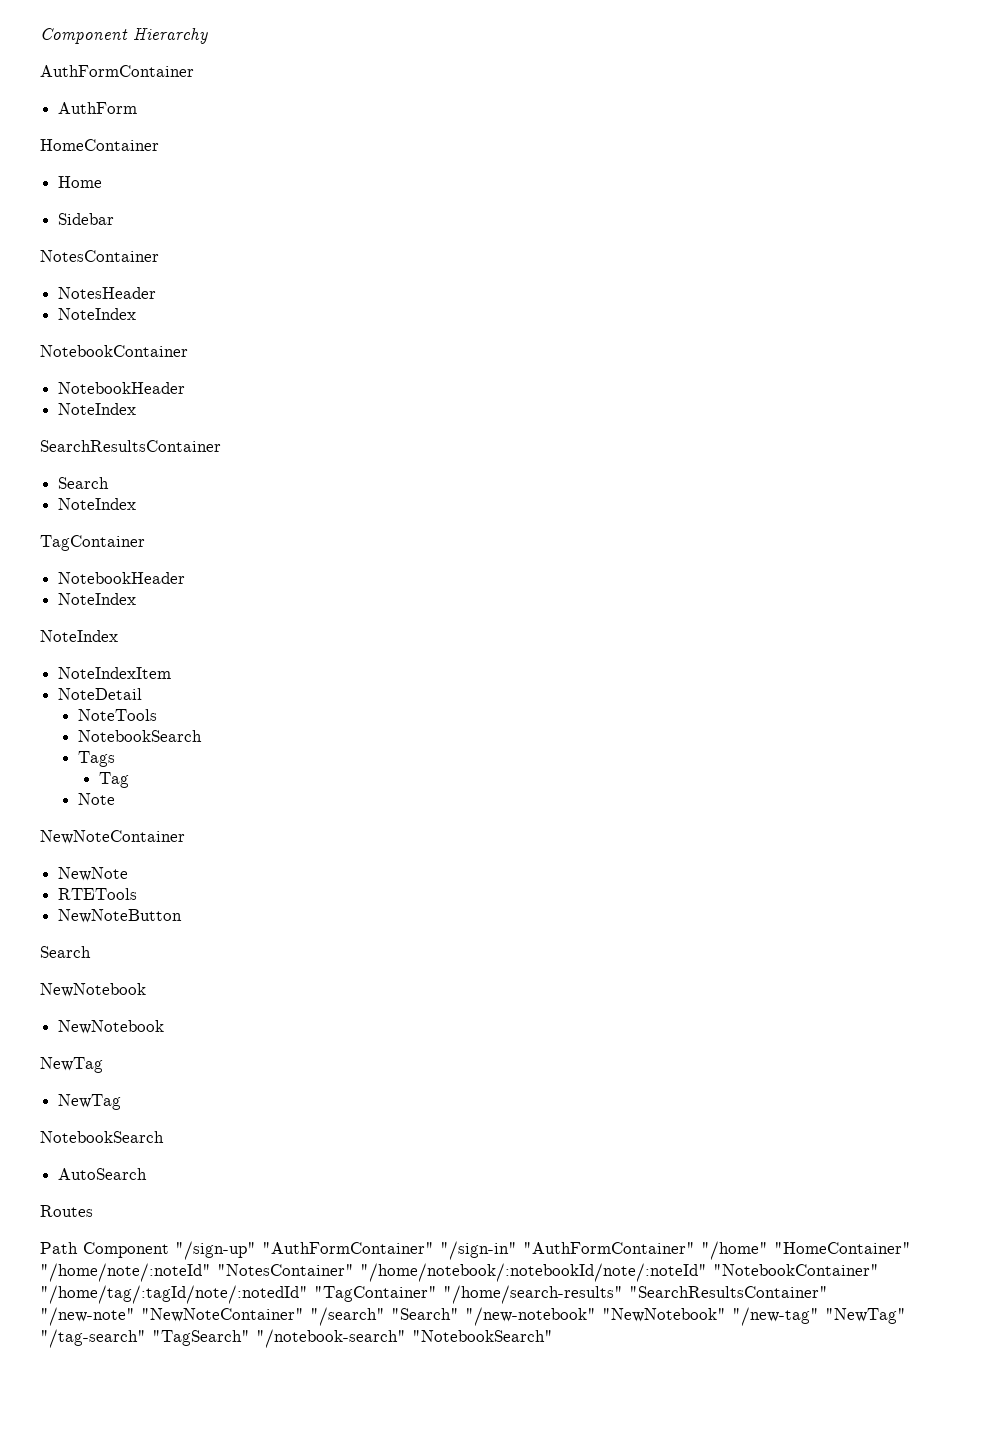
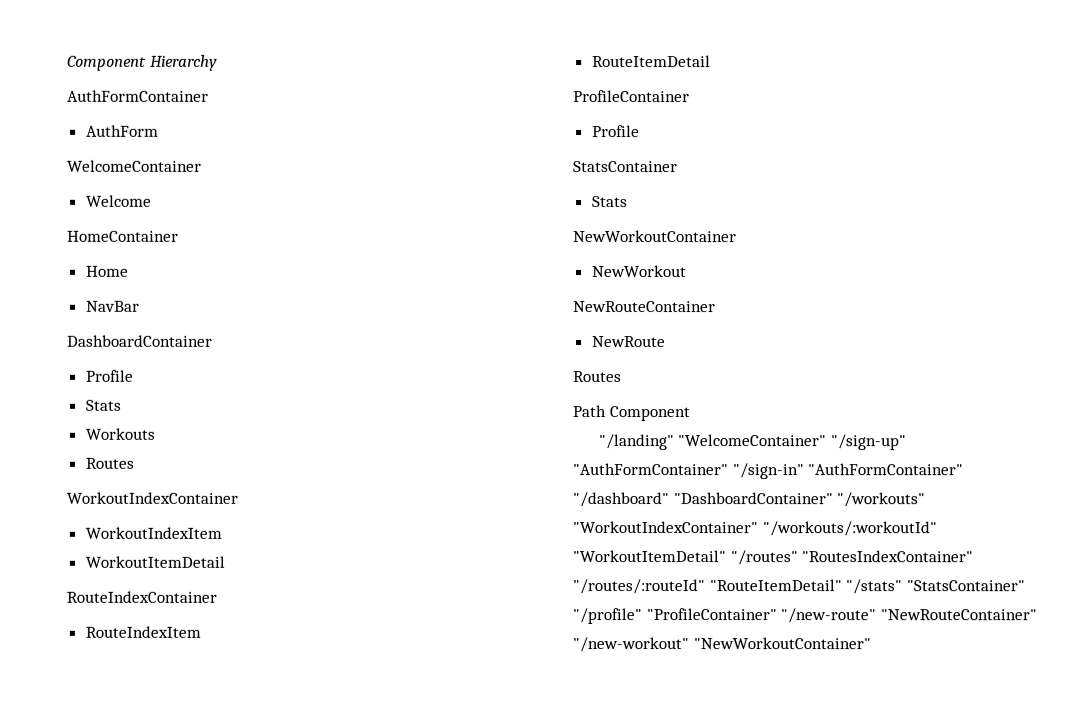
(138, 108) none -> [67,159,202,172] [85,194,152,207] // WelcomeContainer // Welcome
[58,213,115,225] [40,250,159,262] [58,287,157,299] [58,308,137,320] [40,345,188,357] [58,382,186,394] [58,403,137,415] [40,440,221,452] [58,477,110,489] [58,498,137,510] [40,535,145,551] [58,572,186,584] [58,593,137,605] [40,630,118,642] [58,667,172,679] [58,688,143,700] [78,709,158,721] [78,730,203,742] [78,751,116,767] [98,772,129,788] [78,793,116,805] [40,830,185,844] [58,867,129,881] [58,888,138,900] [58,909,183,923] [40,946,91,958] [40,983,146,997] [58,1020,165,1034] [40,1057,103,1073] [58,1094,122,1110] [40,1131,164,1143] [58,1168,148,1180] Sidebar // NotesContainer // NotesHeader // NoteIndex // NotebookContainer // NotebookHeader // NoteIndex // SearchResultsContainer // Search // NoteIndex // TagContainer // NotebookHeader // NoteIndex // NoteIndex // NoteIndexItem // NoteDetail // NoteTools // NotebookSearch // Tags // Tag // Note // NewNoteContainer // NewNote // RTETools // NewNoteButton // Search // NewNotebook // NewNotebook // NewTag // NewTag // NotebookSearch // AutoSearch -> [85,300,140,312] [67,334,213,347] [84,369,133,382] [84,399,121,411] [84,427,155,440] [84,457,134,469] [66,491,238,504] [84,526,222,539] [84,555,225,568] [66,590,217,603] [84,625,201,638] [591,55,711,68] [573,90,690,103] [591,125,640,138] [573,161,678,173] [591,196,628,208] [573,230,737,243] [591,265,687,278] [573,301,716,313] [591,336,666,348] NavBar // DashboardContainer // Profile // Stats // Workouts // Routes // WorkoutIndexContainer // WorkoutIndexItem // WorkoutItemDetail // RouteIndexContainer // RouteIndexItem // RouteItemDetail // ProfileContainer // Profile // StatsContainer // Stats // NewWorkoutContainer // NewWorkout // NewRouteContainer // NewRoute
(169, 1250) none -> [597,434,827,451] // "/landing" "WelcomeContainer"
[701,1241,911,1260] [40,1263,879,1282] [40,1285,828,1304] [40,1307,906,1326] [40,1329,553,1348] "/home" "HomeContainer" "/home/note/:noteId" "NotesContainer" "/home/notebook/:notebookId/note/:noteId" "NotebookContainer" "/home/tag/:tagId/note/:notedId" "TagContainer" "/home/search-results" "SearchResultsContainer" "/new-note" "NewNoteContainer" "/search" "Search" "/new-notebook" "NewNotebook" "/new-tag" "NewTag" "/tag-search" "TagSearch" "/notebook-search" "NotebookSearch" -> [572,492,926,508] [572,521,937,537] [572,550,974,566] [572,579,1025,595] [572,608,1037,625] [572,637,871,653] "/dashboard" "DashboardContainer" "/workouts" "WorkoutIndexContainer" "/workouts/:workoutId" "WorkoutItemDetail" "/routes" "RoutesIndexContainer" "/routes/:routeId" "RouteItemDetail" "/stats" "StatsContainer" "/profile" "ProfileContainer" "/new-route" "NewRouteContainer" "/new-workout" "NewWorkoutContainer"

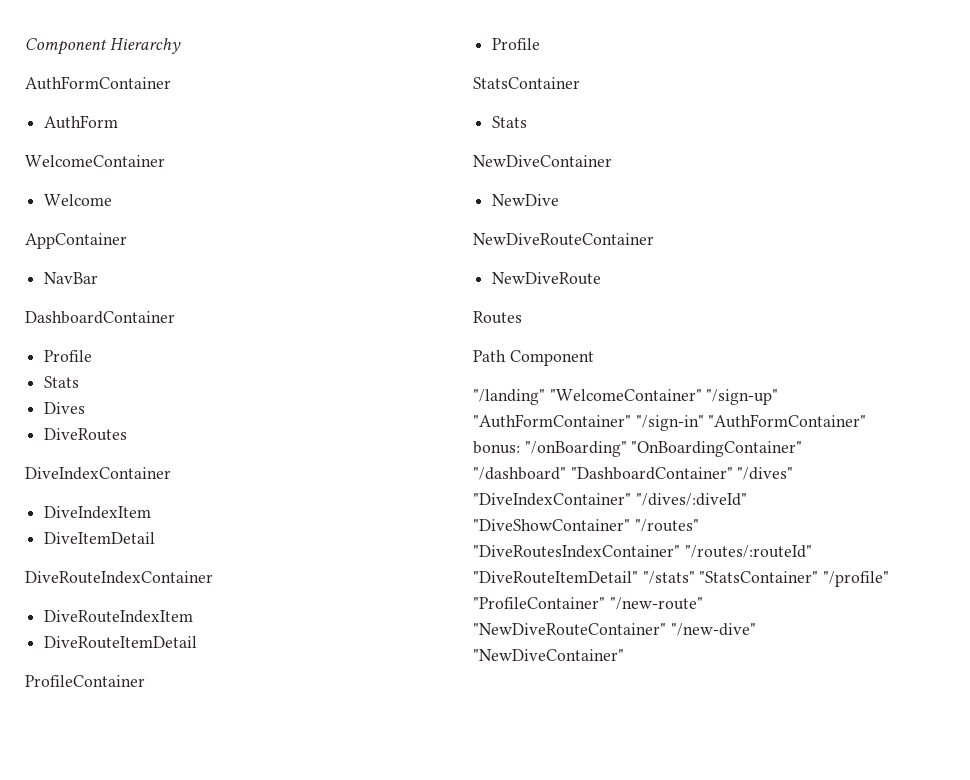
[67,230,179,242] [85,265,129,277] HomeContainer // Home -> [25,233,127,249] AppContainer
[84,427,155,440] [84,457,134,469] [66,491,238,504] [84,526,222,539] [84,555,225,568] [66,590,217,603] [84,625,201,638] [591,55,711,68] Workouts // Routes // WorkoutIndexContainer // WorkoutIndexItem // WorkoutItemDetail // RouteIndexContainer // RouteIndexItem // RouteItemDetail -> [44,402,86,414] [44,428,128,441] [25,467,171,480] [44,506,152,519] [44,532,156,544] [25,571,213,584] [44,610,194,623] [44,636,198,649] Dives // DiveRoutes // DiveIndexContainer // DiveIndexItem // DiveItemDetail // DiveRouteIndexContainer // DiveRouteIndexItem // DiveRouteItemDetail
[573,230,737,243] [591,265,687,278] [573,301,716,313] [591,336,666,348] NewWorkoutContainer // NewWorkout // NewRouteContainer // NewRoute -> [473,155,612,167] [492,194,560,206] [473,233,654,246] [492,272,602,285] NewDiveContainer // NewDive // NewDiveRouteContainer // NewDiveRoute
[572,492,926,508] [572,521,937,537] [572,550,974,566] [572,579,842,595] "/dashboard" "DashboardContainer" "/workouts" "WorkoutIndexContainer" "/workouts/:workoutId" "WorkoutItemDetail" "/routes" "RoutesIndexContainer" "/routes/:routeId" "RouteItemDetail" -> [473,441,803,457] [473,467,794,480] [473,493,747,506] [473,519,699,532] [473,545,812,558] [473,571,638,584] bonus: "/onBoarding" "OnBoardingContainer" "/dashboard" "DashboardContainer" "/dives" "DiveIndexContainer" "/dives/:diveId" "DiveShowContainer" "/routes" "DiveRoutesIndexContainer" "/routes/:routeId" "DiveRouteItemDetail"
[879,609,1037,621] [572,637,871,653] "NewRouteContainer" "/new-workout" "NewWorkoutContainer" -> [473,623,756,636] [473,649,624,661] "NewDiveRouteContainer" "/new-dive" "NewDiveContainer"

